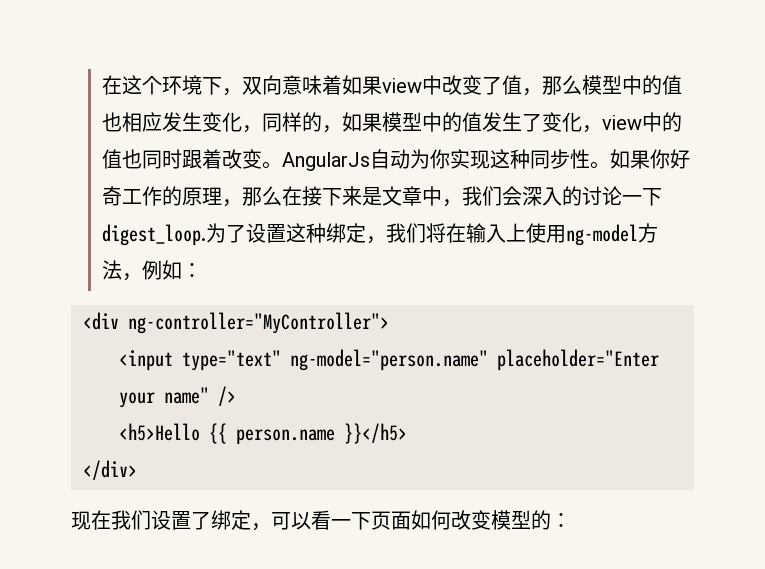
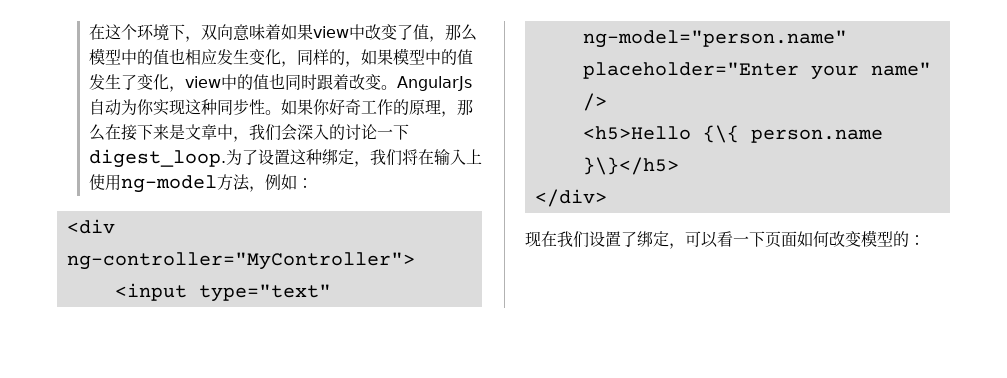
[209,423,407,445] {{ person.name }}</h5> -> [702,125,883,143] [582,157,679,175] {\{ person.name }\}</h5>

